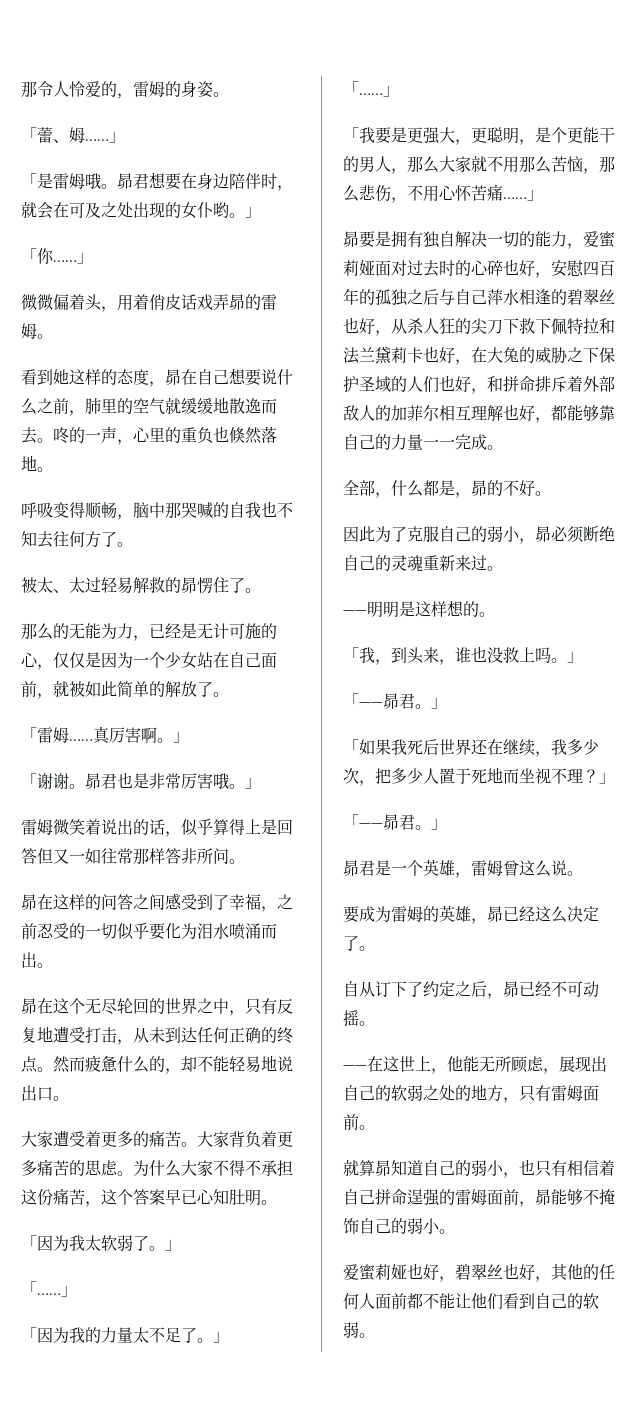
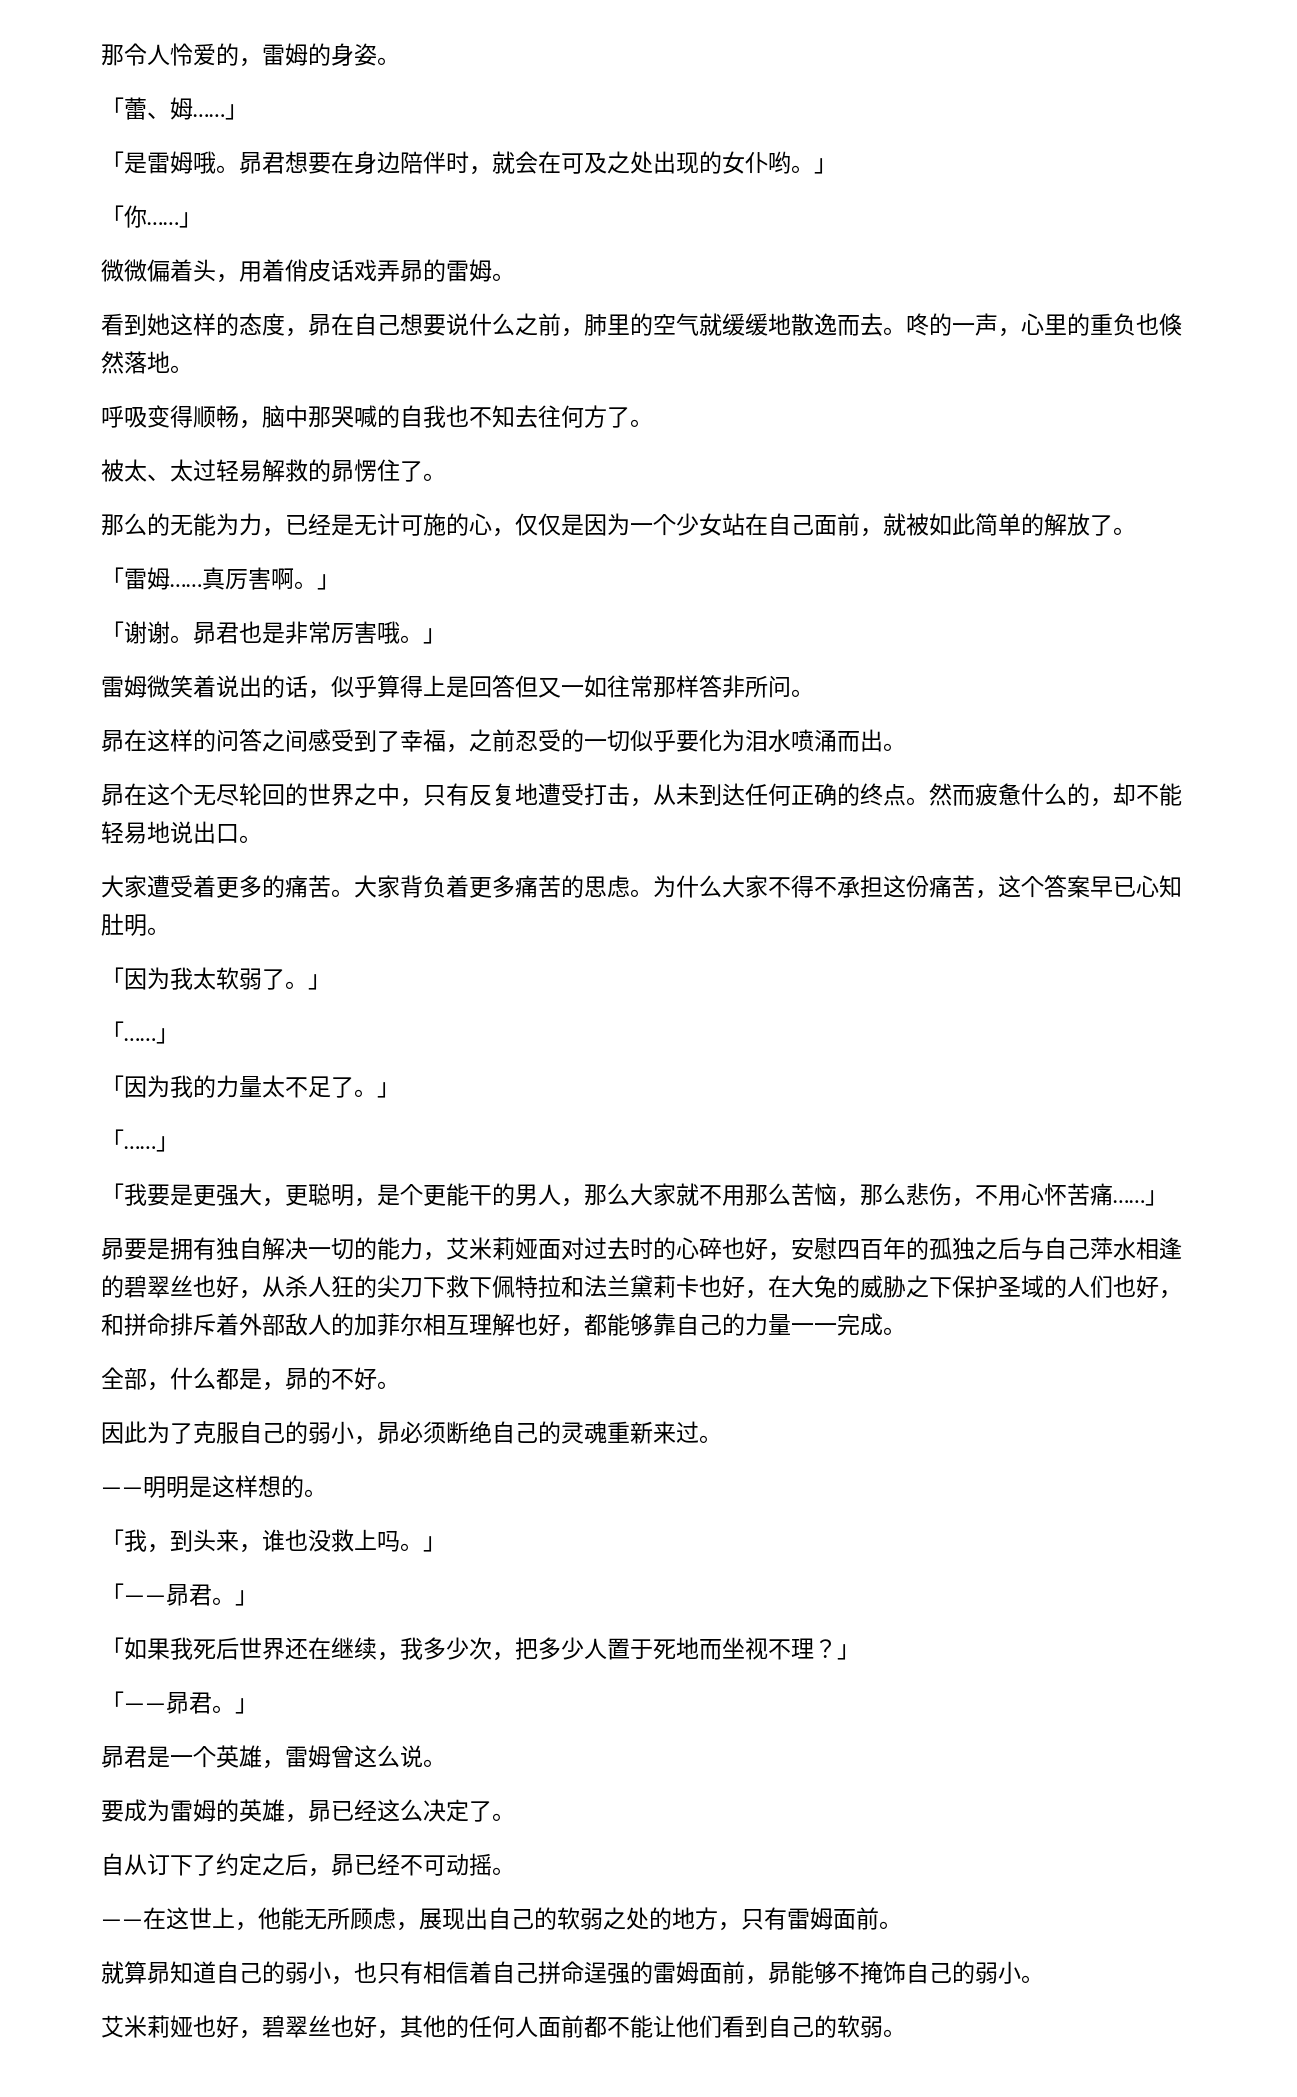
[583,231,615,248] 爱蜜 -> [446,1237,492,1260] 艾米
[343,1264,375,1281] 爱蜜 -> [101,2015,147,2038] 艾米

